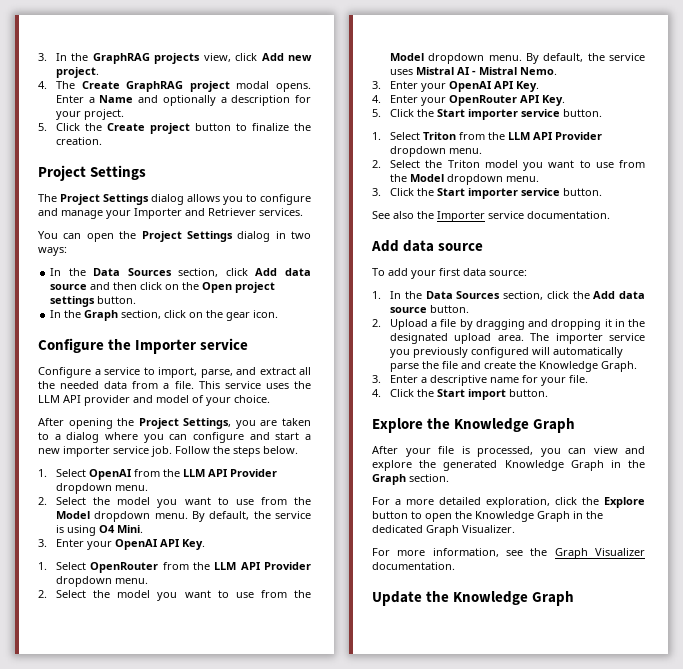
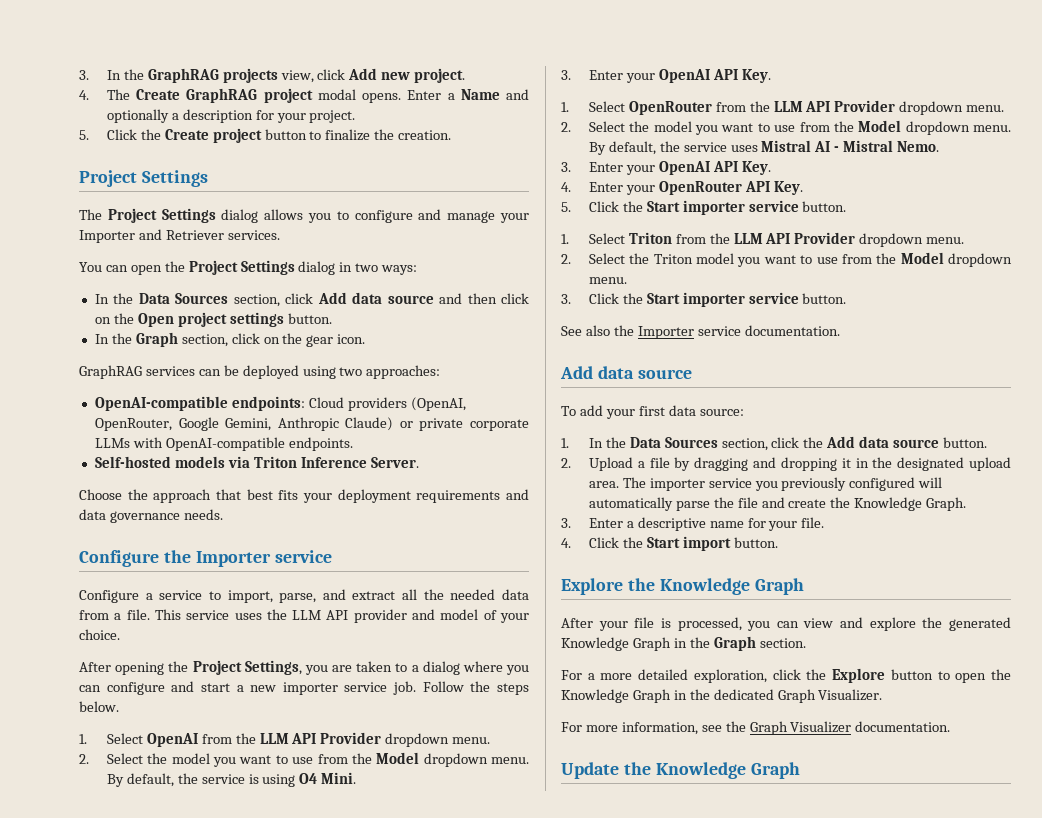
(279, 314) none -> [79,365,441,379] [94,396,466,411] [94,417,529,431] [94,437,353,451] [94,456,419,468] [79,489,529,503] [79,509,223,523] // GraphRAG services can be deployed using two approaches: // OpenAI-compatible endpoints: Cloud providers (OpenAI, OpenRouter, Google Gemini, Anthropic Claude) or private corporate LLMs with OpenAI-compatible endpoints. // Self-hosted models via Triton Inference Server. // Choose the approach that best fits your deployment requirements and data governance needs.

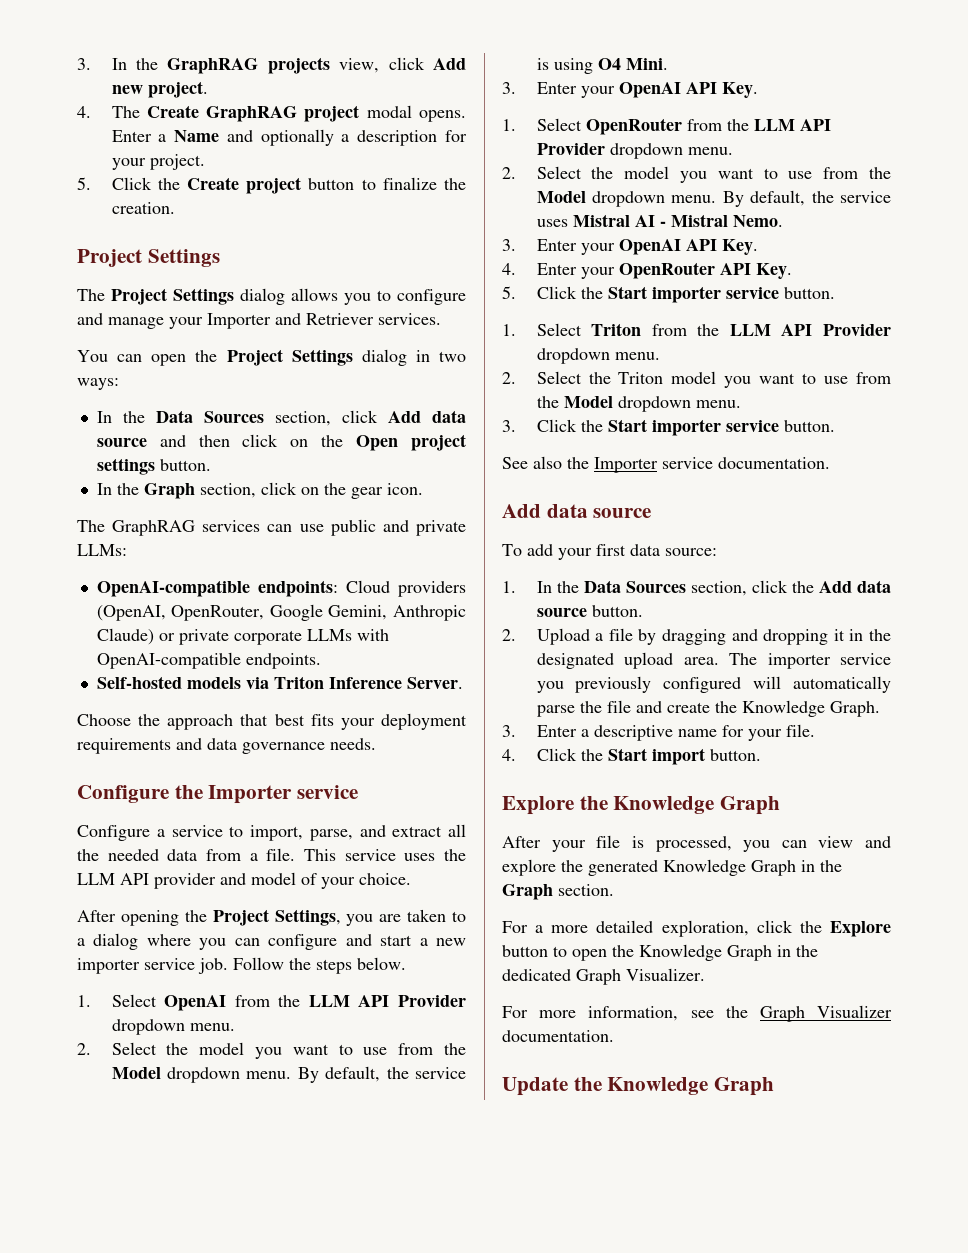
(366, 339) none -> [77,520,105,532] The
[223,365,441,379] be deployed using two approaches: -> [299,519,466,536] [77,544,127,556] use public and private LLMs:

